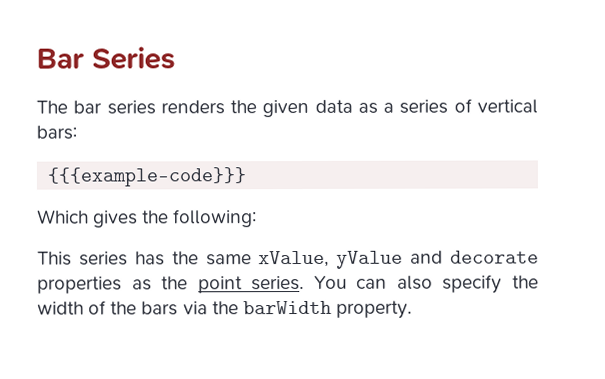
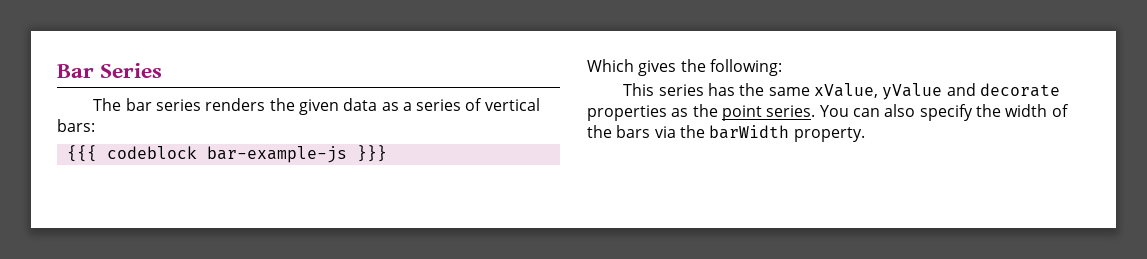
[47,167,247,187] {{{example-code}}} -> [66,145,387,163] {{{ codeblock bar-example-js }}}

